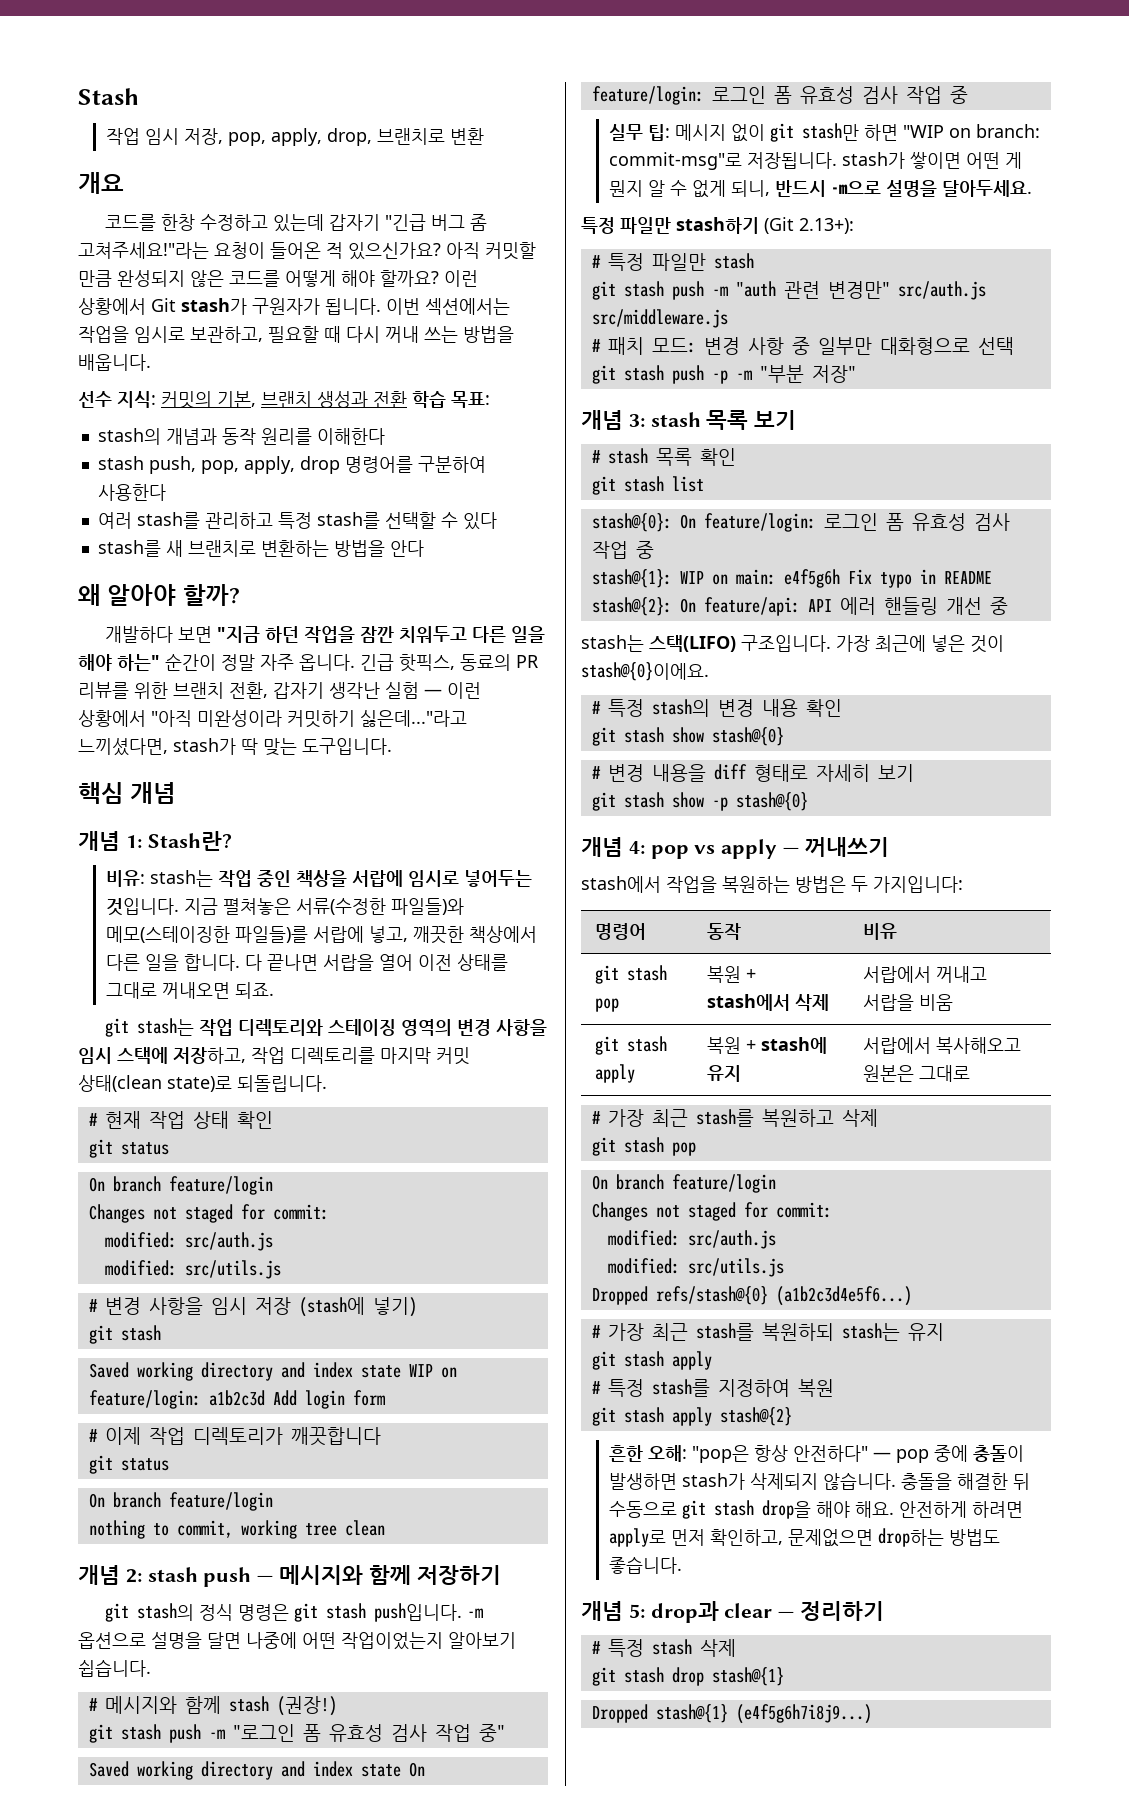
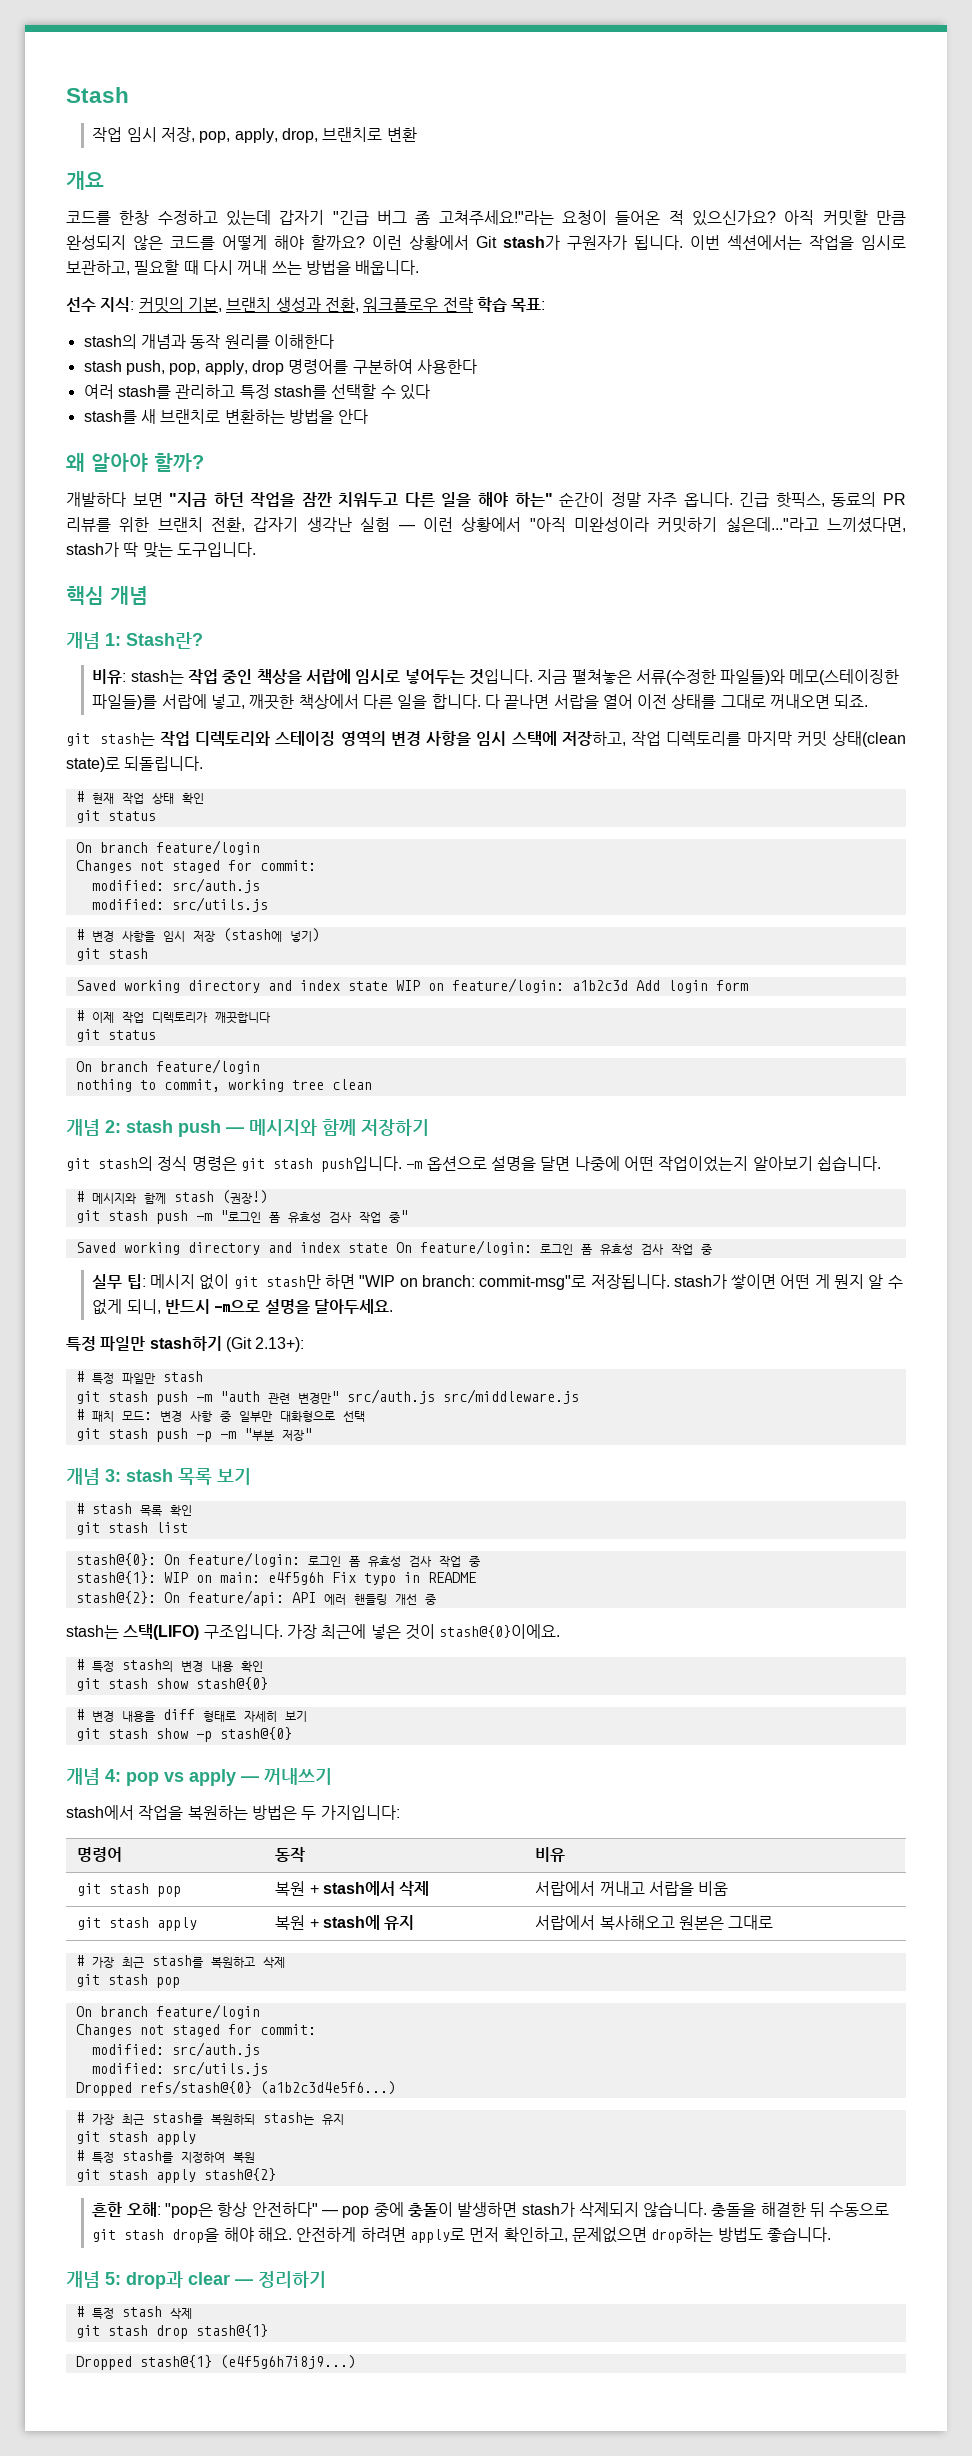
[373,391,407,408] 전환 -> [324,297,473,312] 전환, 워크플로우 전략

